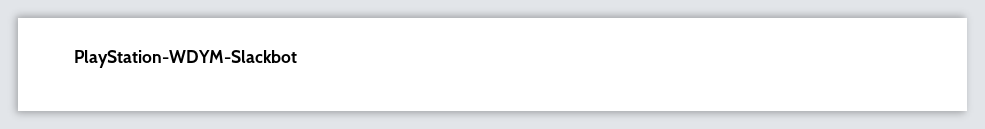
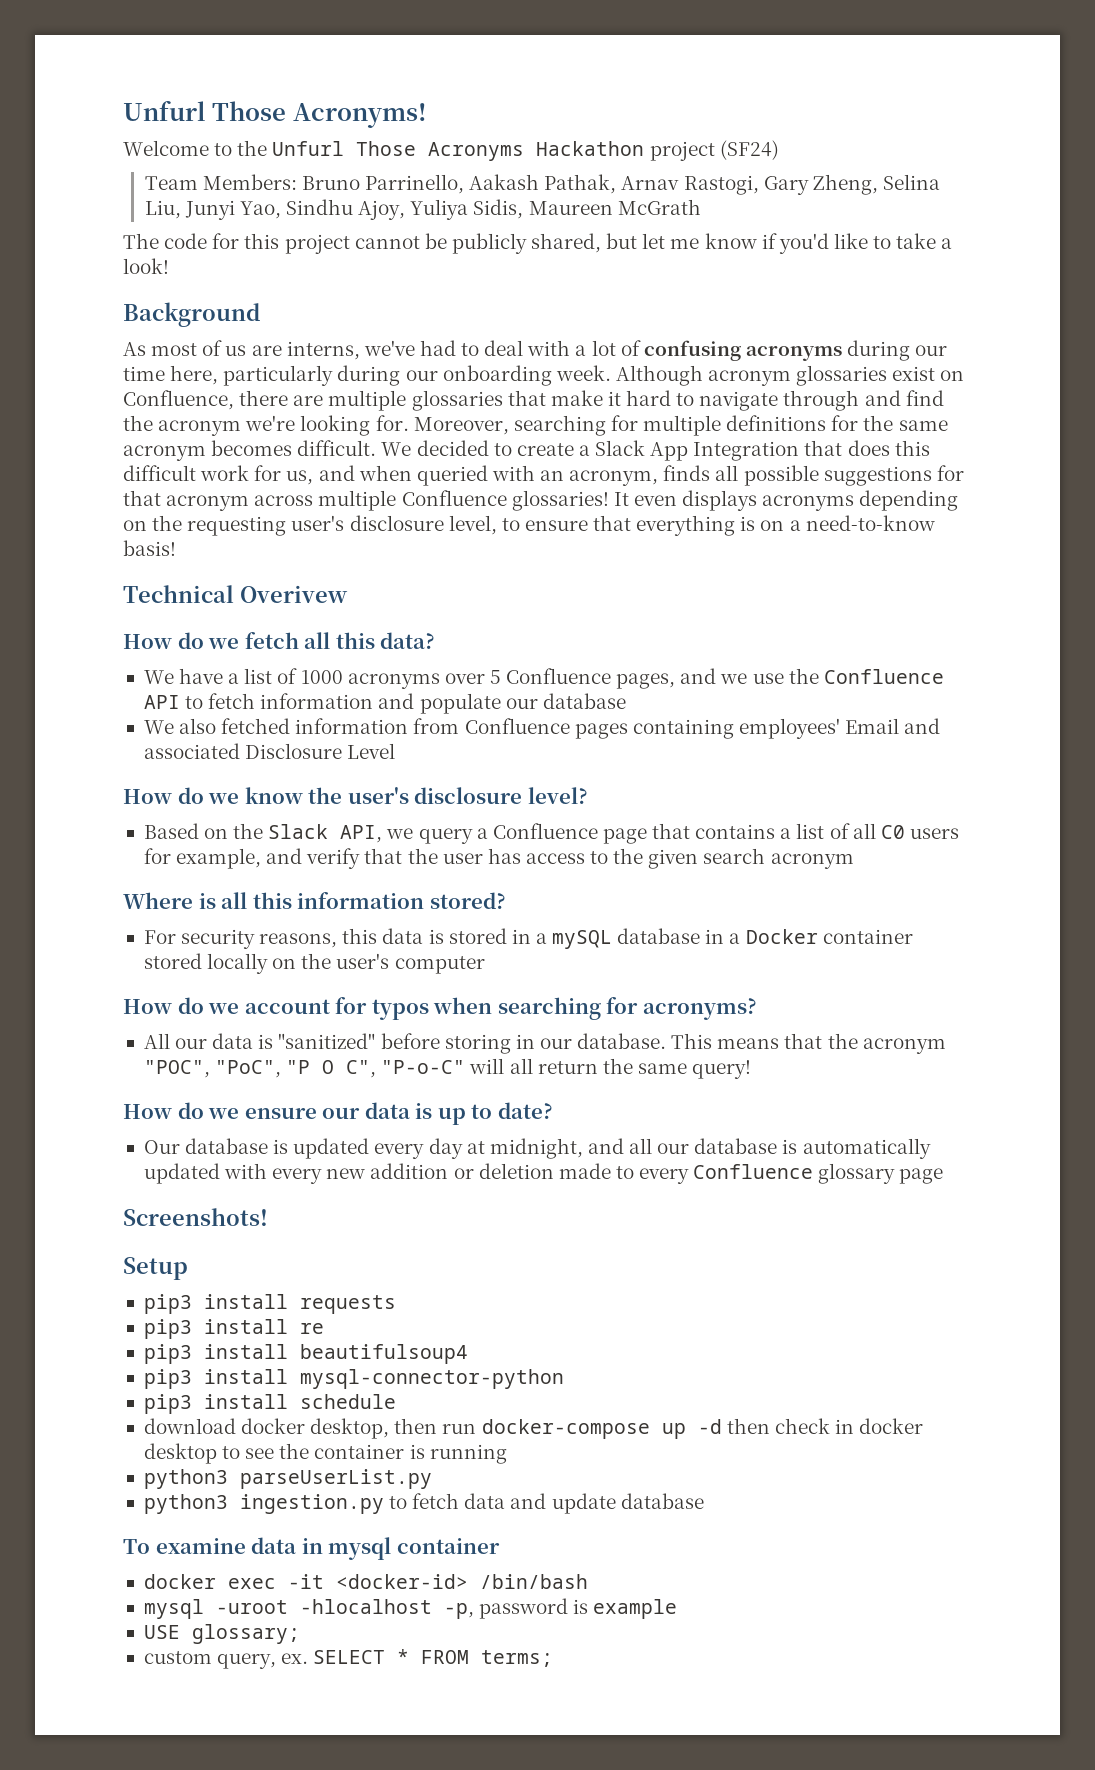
[74,50,297,68] PlayStation-WDYM-Slackbot -> [123,100,427,128] [123,140,779,161] [144,174,940,195] [144,199,701,220] [123,233,953,254] [123,258,169,274] [123,302,260,327] [123,340,948,361] [123,365,965,386] [123,390,944,411] [123,415,948,436] [123,440,930,461] [123,465,964,486] [123,490,959,511] [123,515,935,536] [123,540,176,556] [123,585,348,603] [123,632,436,649] [143,668,944,689] [143,693,626,714] [143,718,941,739] [143,743,396,759] [123,787,588,804] [143,823,959,844] [143,848,854,869] [123,892,506,909] [143,928,913,949] [143,953,485,974] [123,997,757,1020] [143,1033,946,1054] [143,1058,752,1079] [123,1102,553,1125] [143,1138,931,1159] [143,1163,944,1184] [123,1208,268,1226] [123,1257,188,1280] [143,1294,396,1314] [143,1319,324,1339] [143,1344,468,1364] [143,1369,564,1389] [143,1394,396,1414] [143,1418,924,1439] [143,1443,507,1464] [143,1469,432,1489] [143,1493,704,1514] [123,1537,500,1560] [143,1574,588,1589] [143,1598,678,1619] [143,1624,300,1644] [143,1649,554,1669] Unfurl Those Acronyms! // Welcome to the Unfurl Those Acronyms Hackathon project (SF24) // Team Members: Bruno Parrinello, Aakash Pathak, Arnav Rastogi, Gary Zheng, Selina Liu, Junyi Yao, Sindhu Ajoy, Yuliya Sidis, Maureen McGrath // The code for this project cannot be publicly shared, but let me know if you'd like to take a look! // Background // As most of us are interns, we've had to deal with a lot of confusing acronyms during our time here, particularly during our onboarding week. Although acronym glossaries exist on Confluence, there are multiple glossaries that make it hard to navigate through and find the acronym we're looking for. Moreover, searching for multiple definitions for the same acronym becomes difficult. We decided to create a Slack App Integration that does this difficult work for us, and when queried with an acronym, finds all possible suggestions for that acronym across multiple Confluence glossaries! It even displays acronyms depending on the requesting user's disclosure level, to ensure that everything is on a need-to-know basis! // Technical Overivew // How do we fetch all this data? // We have a list of 1000 acronyms over 5 Confluence pages, and we use the Confluence API to fetch information and populate our database // We also fetched information from Confluence pages containing employees' Email and associated Disclosure Level // How do we know the user's disclosure level? // Based on the Slack API, we query a Confluence page that contains a list of all C0 users for example, and verify that the user has access to the given search acronym // Where is all this information stored? // For security reasons, this data is stored in a mySQL database in a Docker container stored locally on the user's computer // How do we account for typos when searching for acronyms? // All our data is "sanitized" before storing in our database. This means that the acronym "POC", "PoC", "P O C", "P-o-C" will all return the same query! // How do we ensure our data is up to date? // Our database is updated every day at midnight, and all our database is automatically updated with every new addition or deletion made to every Confluence glossary page // Screenshots! // Setup // pip3 install requests // pip3 install re // pip3 install beautifulsoup4 // pip3 install mysql-connector-python // pip3 install schedule // download docker desktop, then run docker-compose up -d then check in docker desktop to see the container is running // python3 parseUserList.py // python3 ingestion.py to fetch data and update database // To examine data in mysql container // docker exec -it <docker-id> /bin/bash // mysql -uroot -hlocalhost -p, password is example // USE glossary; // custom query, ex. SELECT * FROM terms;

